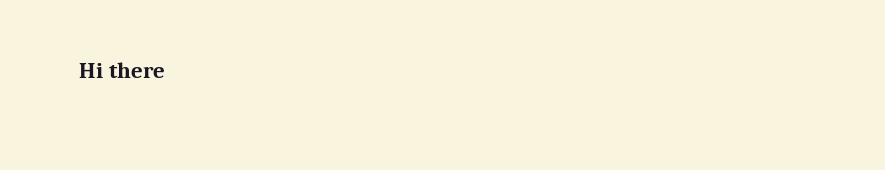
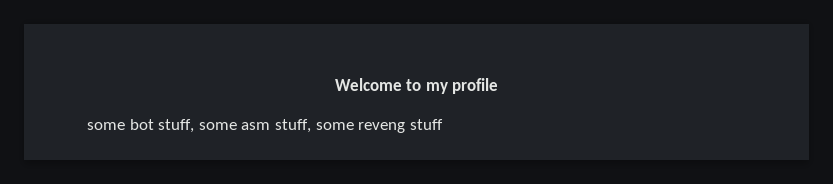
[79,62,166,78] Hi there -> [334,78,499,94] [87,119,443,133] Welcome to my profile // some bot stuff, some asm stuff, some reveng stuff

